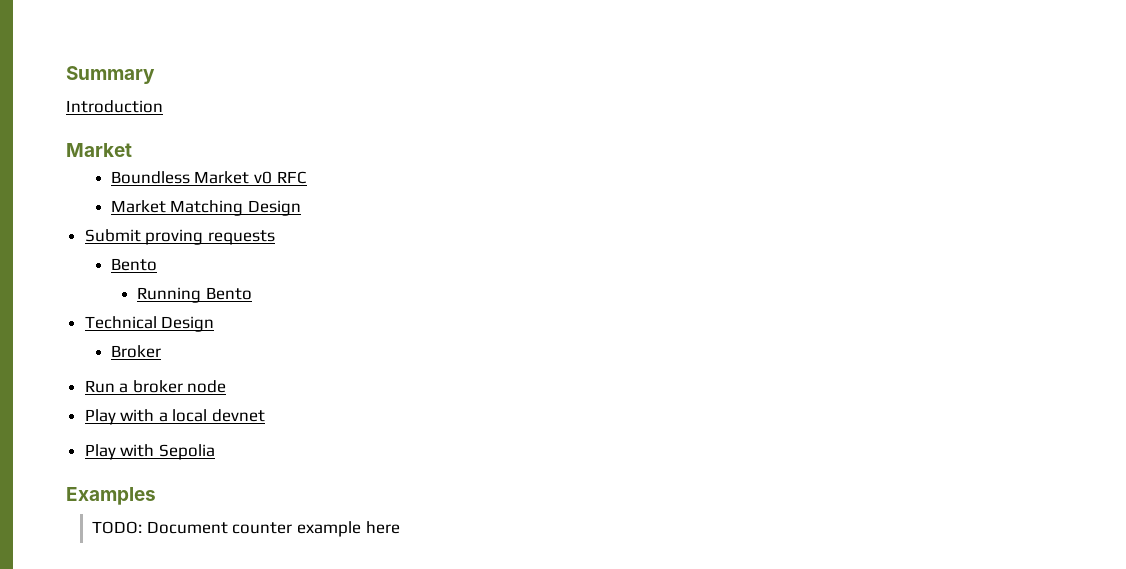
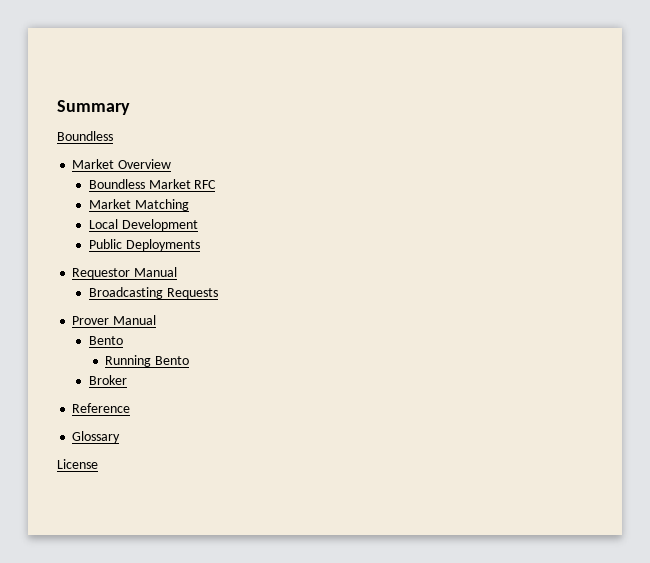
[66,100,163,113] [66,143,132,157] Introduction // Market -> [57,131,113,141] [72,159,172,169] Boundless // Market Overview
[254,171,273,184] v0 -> (191, 184) none
[248,200,302,216] [84,229,275,245] Design // Submit proving requests -> [88,219,198,231] [88,239,200,251] [72,267,178,279] [88,287,218,299] [72,315,157,325] // Local Development // Public Deployments // Requestor Manual // Broadcasting Requests // Prover Manual
[84,316,215,332] // Technical Design -> (190, 360) none
[84,380,227,393] [84,409,266,425] [84,444,215,460] [66,487,156,505] [92,521,400,537] Run a broker node // Play with a local devnet // Play with Sepolia // Examples // TODO: Document counter example here -> [72,403,131,413] [72,431,121,443] [57,459,98,469] Reference // Glossary // License

